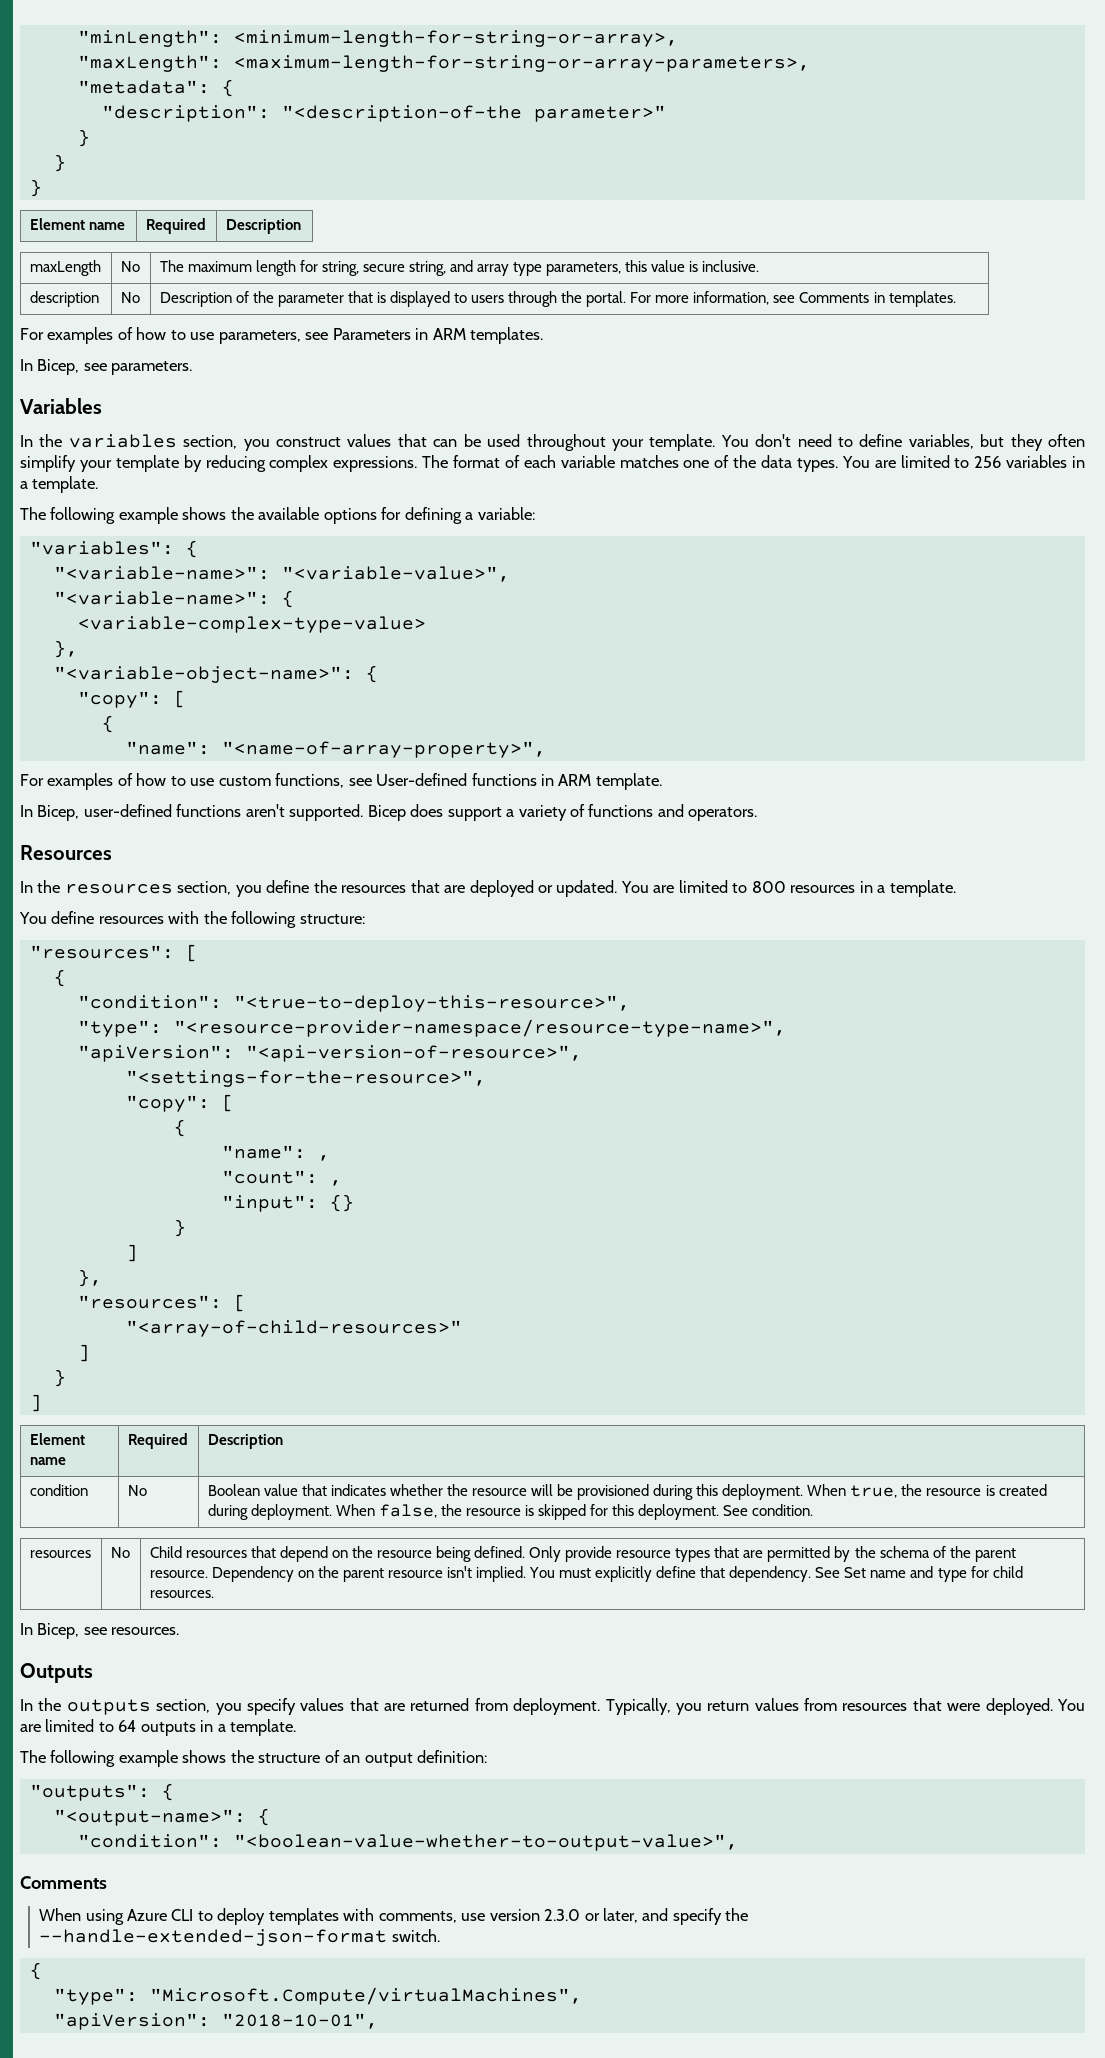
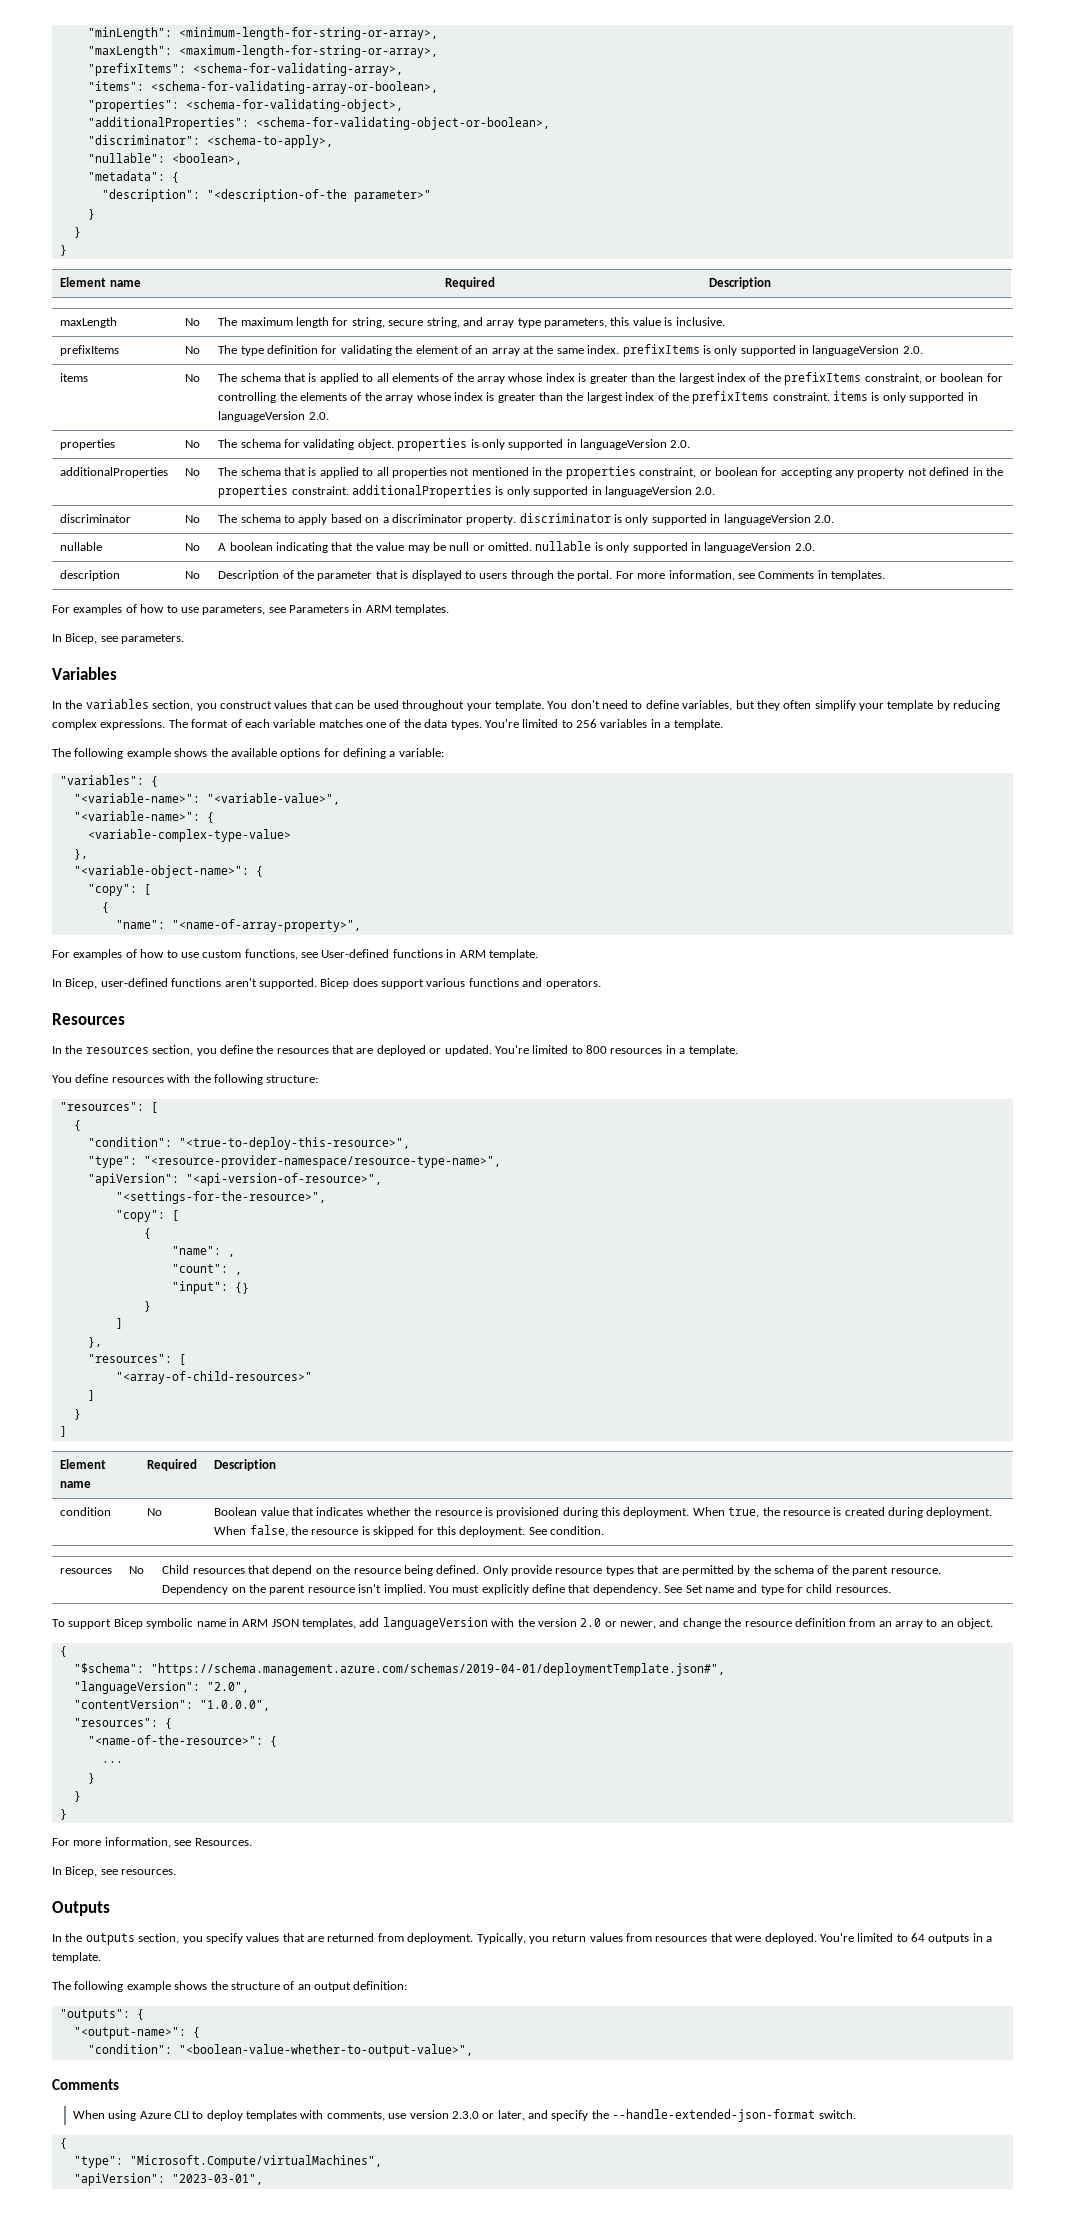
[233,55,810,72] <maximum-length-for-string-or-array-parameters>, -> [178,45,438,58] [87,63,403,76] [87,81,438,94] [87,99,403,112] [87,117,550,130] [87,135,333,148] [87,153,242,165] <maximum-length-for-string-or-array>, // "prefixItems": <schema-for-validating-array>, // "items": <schema-for-validating-array-or-boolean>, // "properties": <schema-for-validating-object>, // "additionalProperties": <schema-for-validating-object-or-boolean>, // "discriminator": <schema-to-apply>, // "nullable": <boolean>,
(760, 266) none -> [60,345,120,356] [185,346,201,354] [218,344,923,357] [60,373,89,382] [185,374,201,382] [218,372,1003,385] [218,391,978,404] [218,411,329,422] [60,439,116,450] [185,440,201,448] [218,438,691,451] [60,467,169,478] [185,468,201,476] [218,466,1003,479] [218,485,716,498] [60,514,132,523] [185,515,201,523] [218,513,834,525] [60,542,103,551] [185,543,201,551] [218,541,815,553] // prefixItems | No | The type definition for validating the element of an array at the same index. prefixItems is only supported in languageVersion 2.0. // items | No | The schema that is applied to all elements of the array whose index is greater than the largest index of the prefixItems constraint, or boolean for controlling the elements of the array whose index is greater than the largest index of the prefixItems constraint. items is only supported in languageVersion 2.0. // properties | No | The schema for validating object. properties is only supported in languageVersion 2.0. // additionalProperties | No | The schema that is applied to all properties not mentioned in the properties constraint, or boolean for accepting any property not defined in the properties constraint. additionalProperties is only supported in languageVersion 2.0. // discriminator | No | The schema to apply based on a discriminator property. discriminator is only supported in languageVersion 2.0. // nullable | No | A boolean indicating that the value may be null or omitted. nullable is only supported in languageVersion 2.0.
[841,456,896,468] You are -> [484,719,519,728] You're
[506,804,586,821] a variety of -> [426,978,466,987] various
[620,881,675,893] You are -> [494,1045,529,1054] You're
[531,1484,574,1496] will be -> [484,1507,493,1516] is
(214, 1594) none -> [52,1617,994,1630] [59,1646,67,1657] [73,1663,725,1676] [73,1681,249,1694] [73,1699,270,1711] [73,1718,172,1729] [87,1735,277,1747] [101,1761,123,1763] [87,1773,95,1784] [73,1791,81,1802] [59,1809,67,1820] [52,1837,252,1848] // To support Bicep symbolic name in ARM JSON templates, add languageVersion with the version 2.0 or newer, and change the resource definition from an array to an object. // { // "$schema": "https://schema.management.azure.com/schemas/2019-04-01/deploymentTemplate.json#", // "languageVersion": "2.0", // "contentVersion": "1.0.0.0", // "resources": { // "<name-of-the-resource>": { // ... // } // } // } // For more information, see Resources.
[1057,1699,1086,1711] [20,1724,41,1732] You are -> [819,1933,854,1942] You're
[221,2013,378,2029] "2018-10-01", -> [171,2174,263,2185] "2023-03-01",

